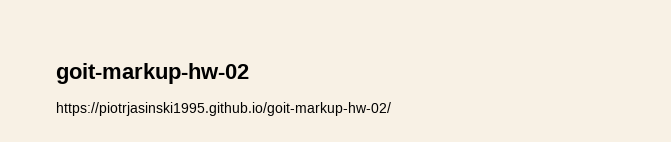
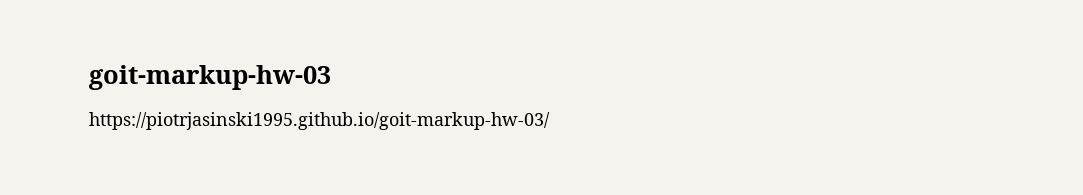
[56,63,249,84] [56,102,391,116] goit-markup-hw-02 // https://piotrjasinski1995.github.io/goit-markup-hw-02/ -> [89,65,331,90] [89,112,550,130] goit-markup-hw-03 // https://piotrjasinski1995.github.io/goit-markup-hw-03/

